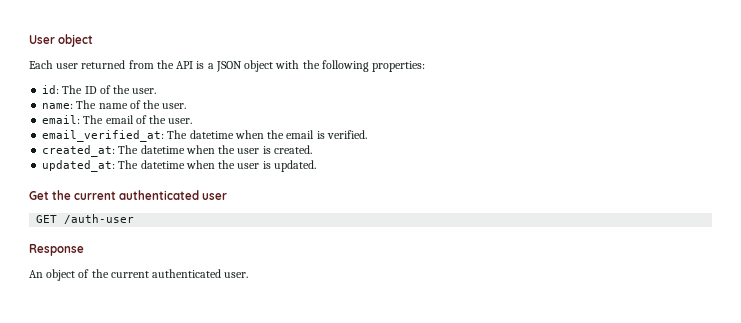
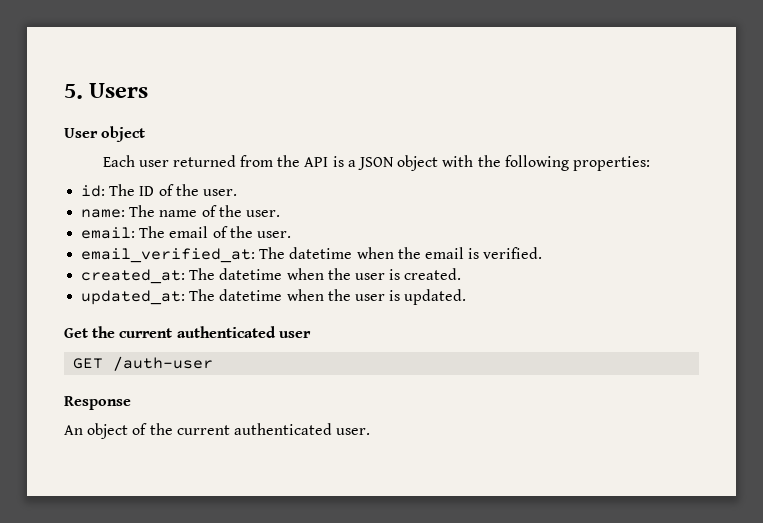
(29, 39) none -> [64,83,149,99] 5. Users //

